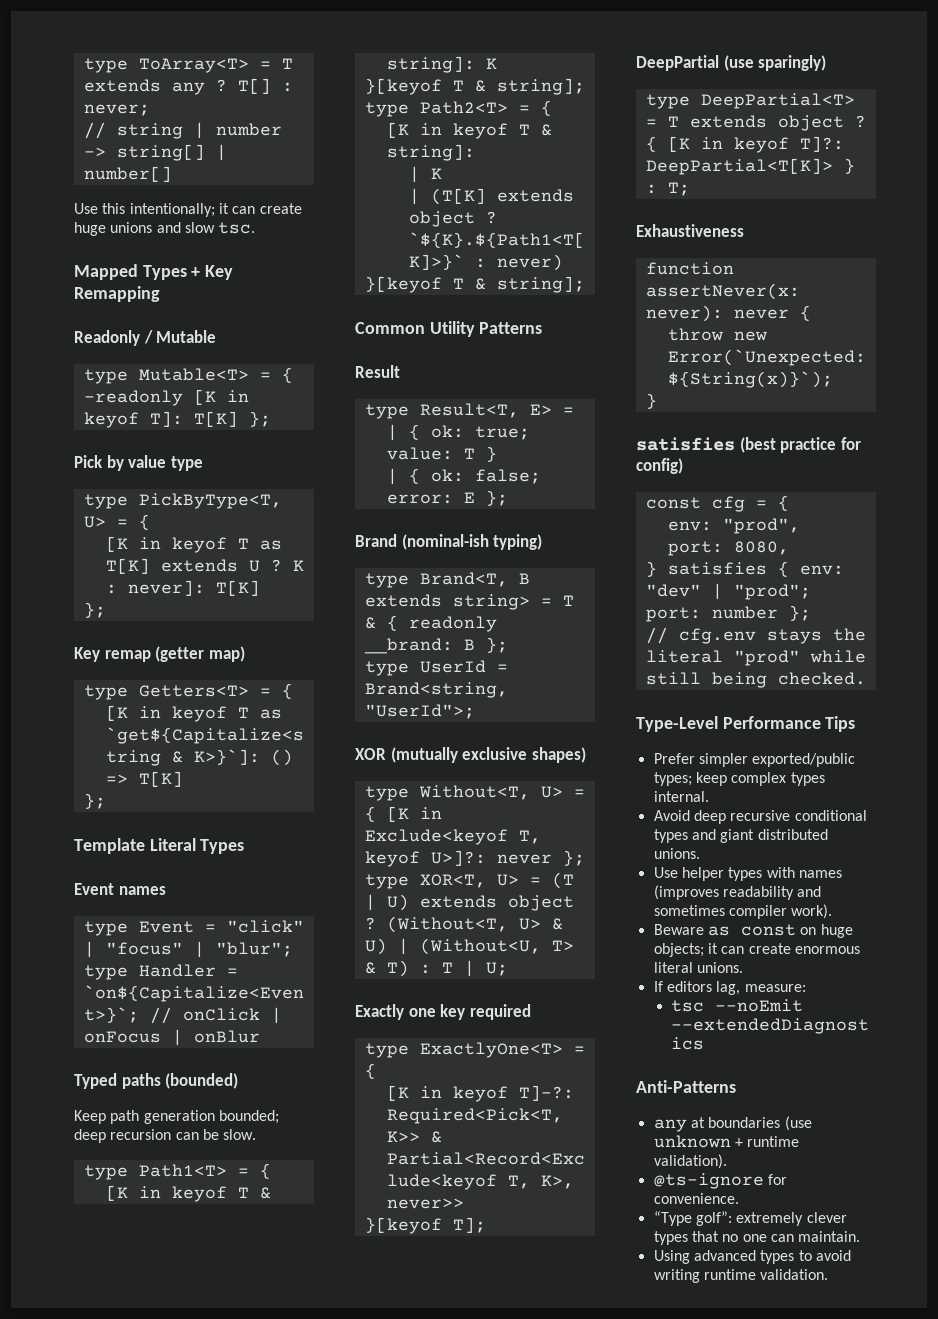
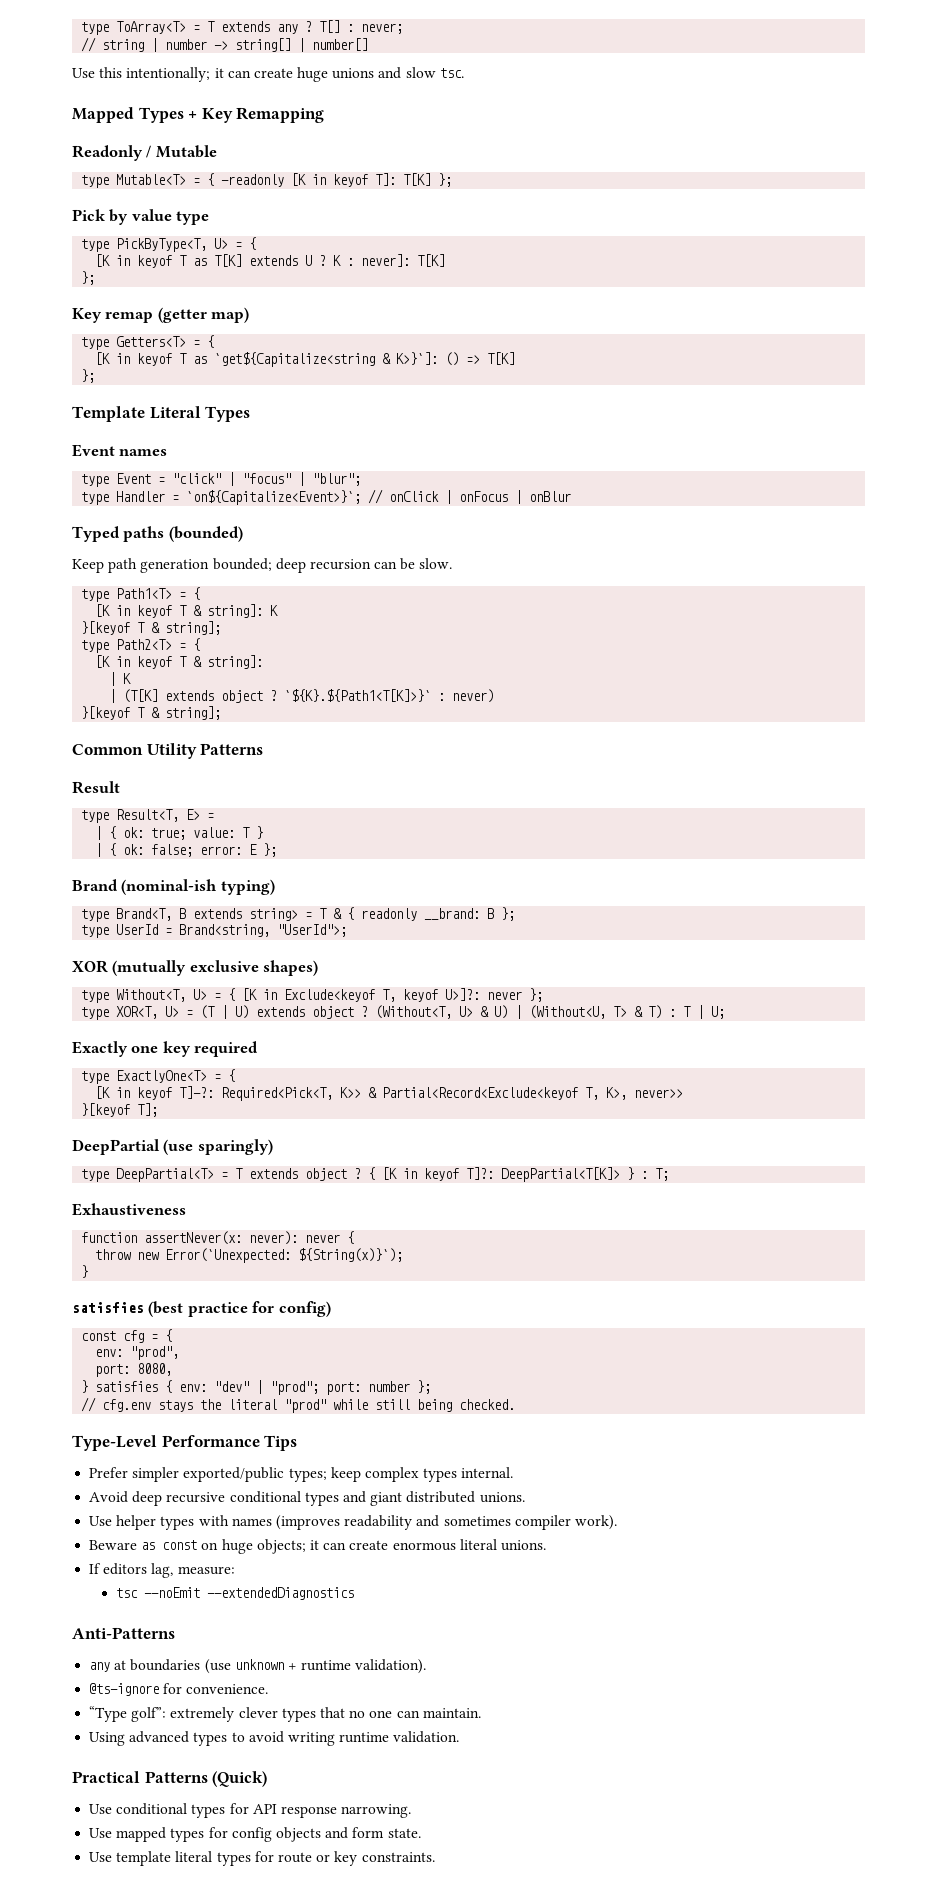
(829, 1274) none -> [72,1771,268,1787] [89,1803,412,1818] [89,1827,421,1842] [89,1851,435,1866] // Practical Patterns (Quick) // Use conditional types for API response narrowing. // Use mapped types for config objects and form state. // Use template literal types for route or key constraints.

